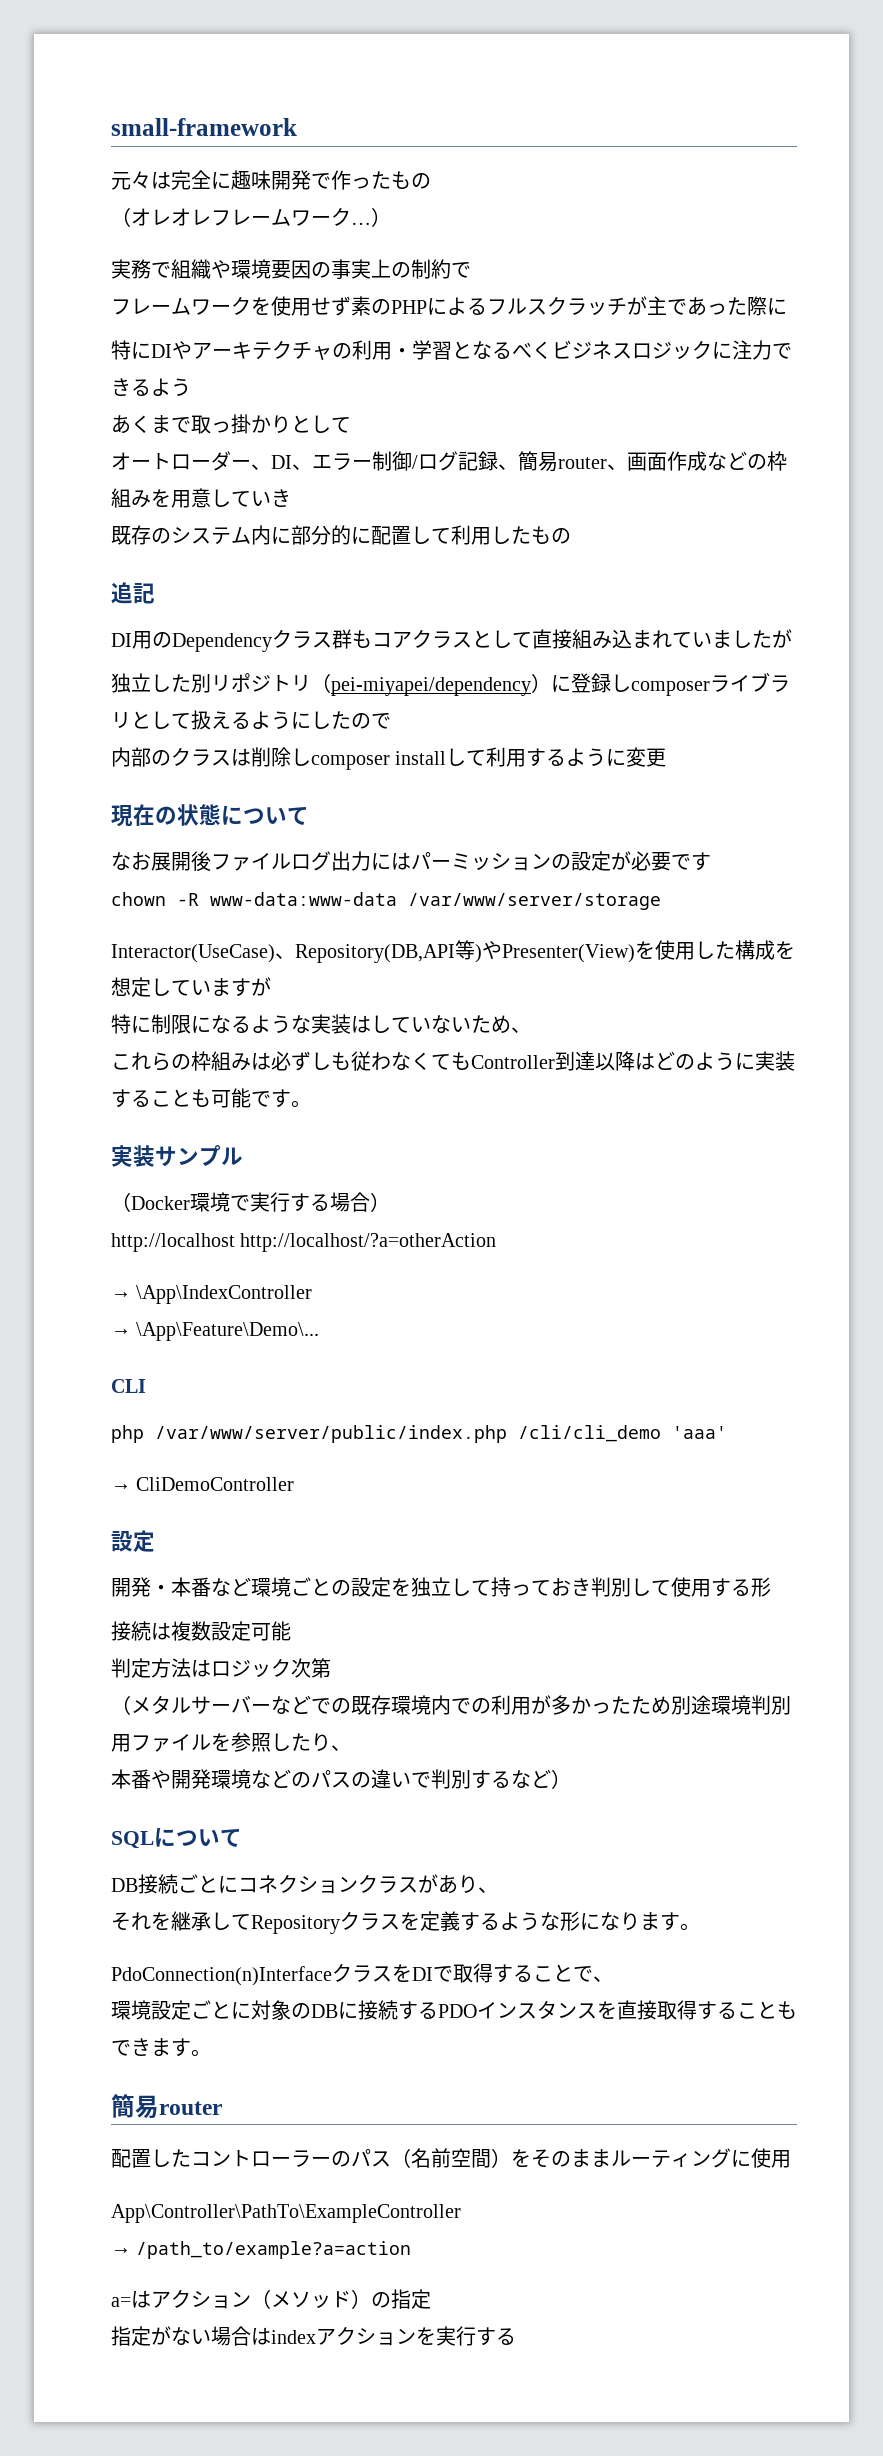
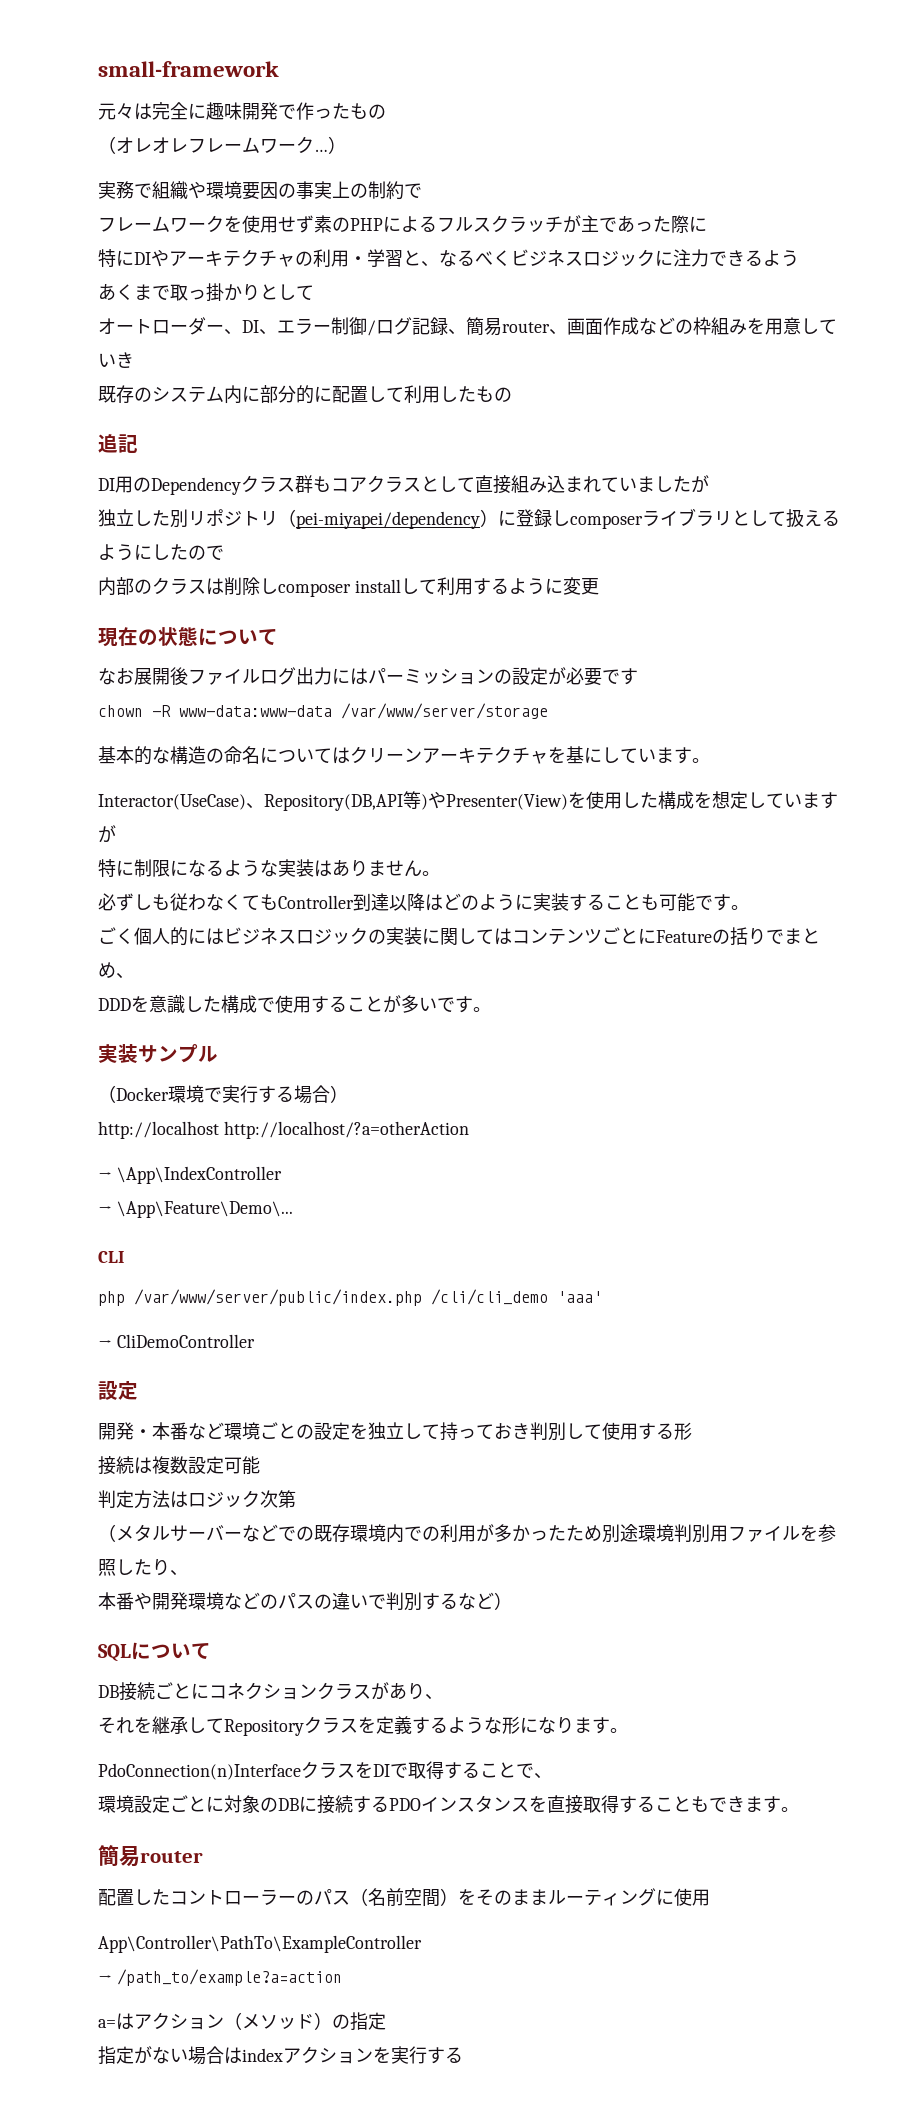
(472, 350) none -> [421,261,439,267] 、
(661, 901) none -> [98,746,710,765] // 基本的な構造の命名についてはクリーンアーキテクチャを基にしています。
[371,1015,531,1034] [111,1051,271,1071] していないため、 // これらの枠組みは -> [332,859,440,877] ありません。 //
(311, 1104) none -> [98,927,820,946] [98,962,134,979] [98,995,491,1014] // ごく個人的にはビジネスロジックの実装に関してはコンテンツごとにFeatureの括りでまとめ、 // DDDを意識した構成で使用することが多いです。

